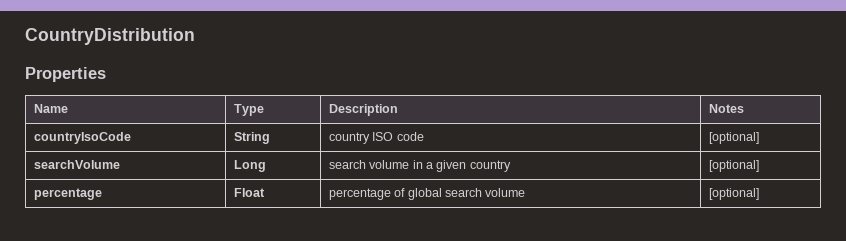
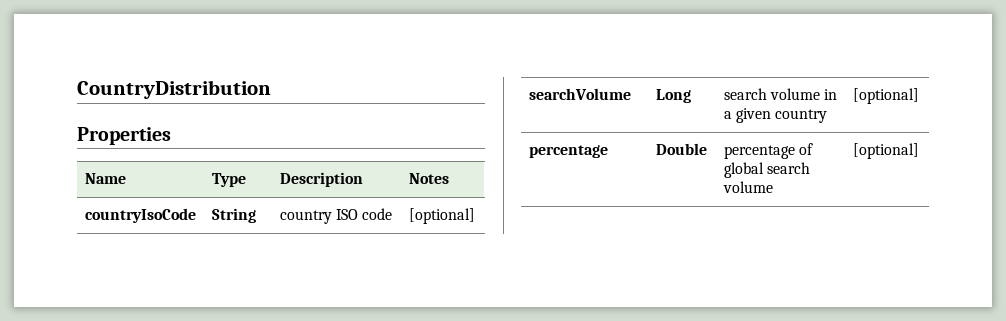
[233,188,265,197] Float -> [655,143,707,155] Double

